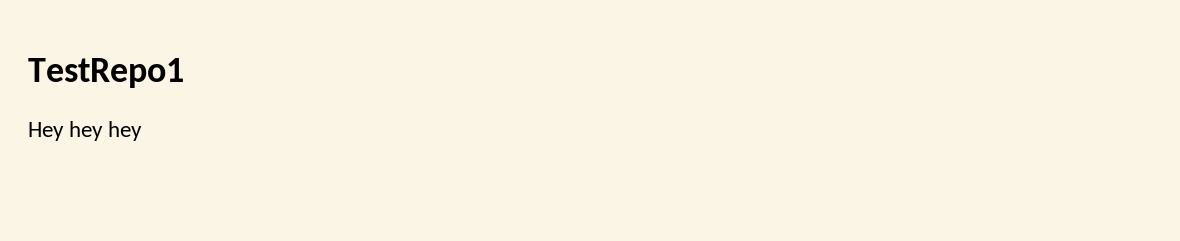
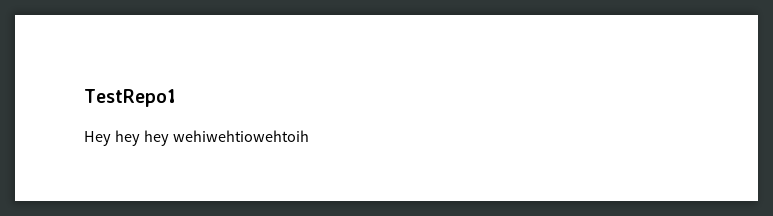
(143, 131) none -> [172,130,309,142] wehiwehtiowehtoih

